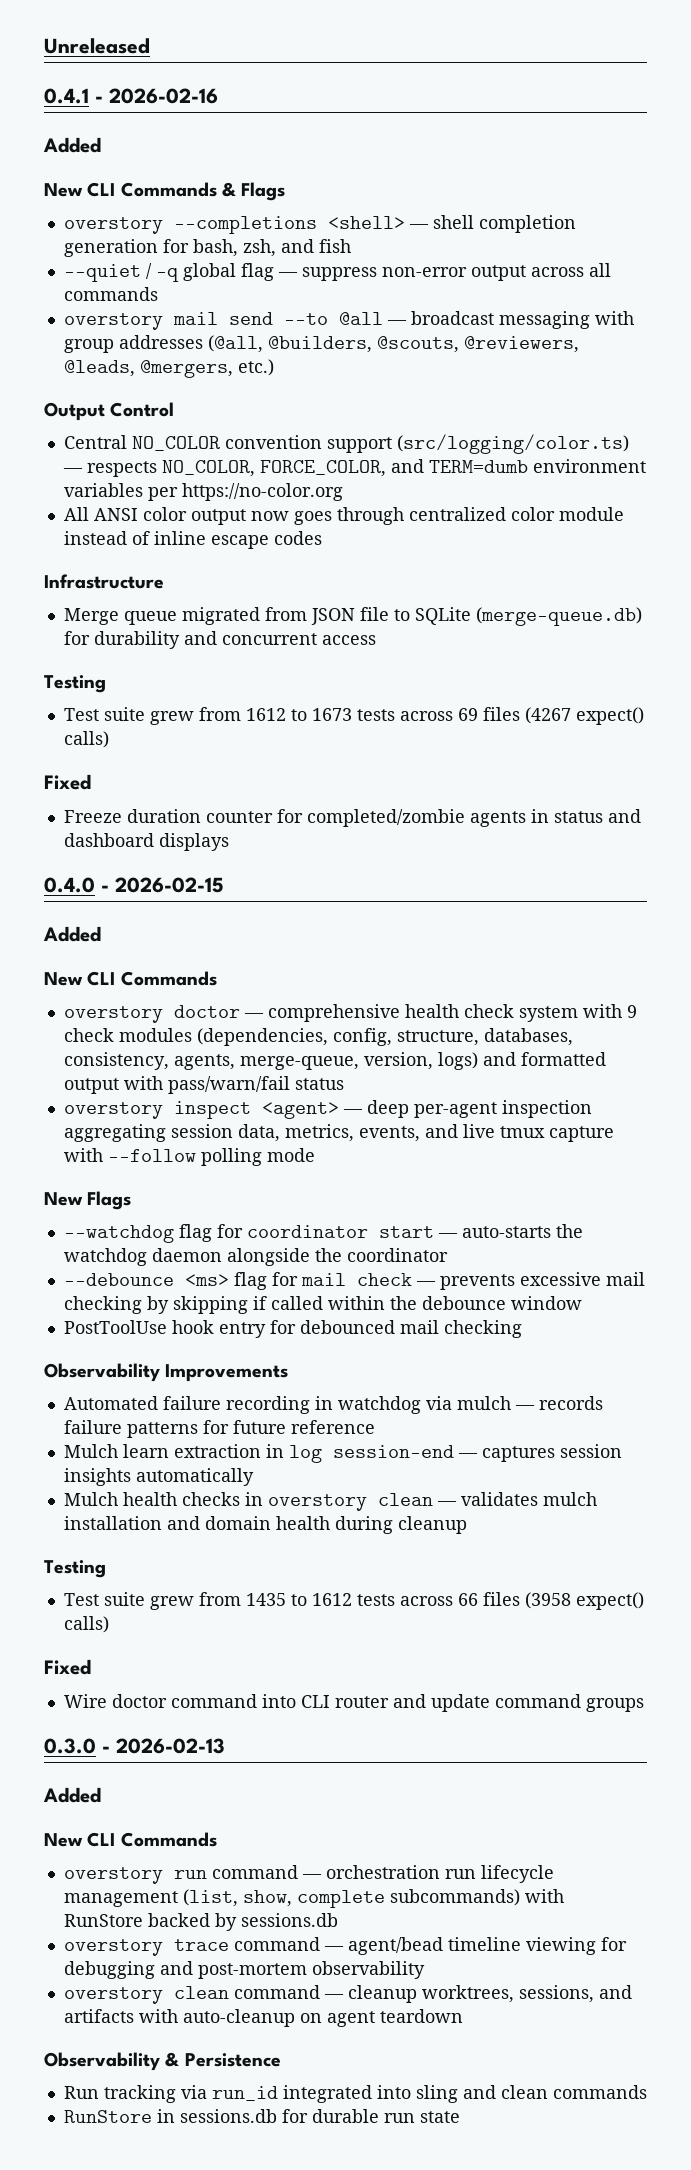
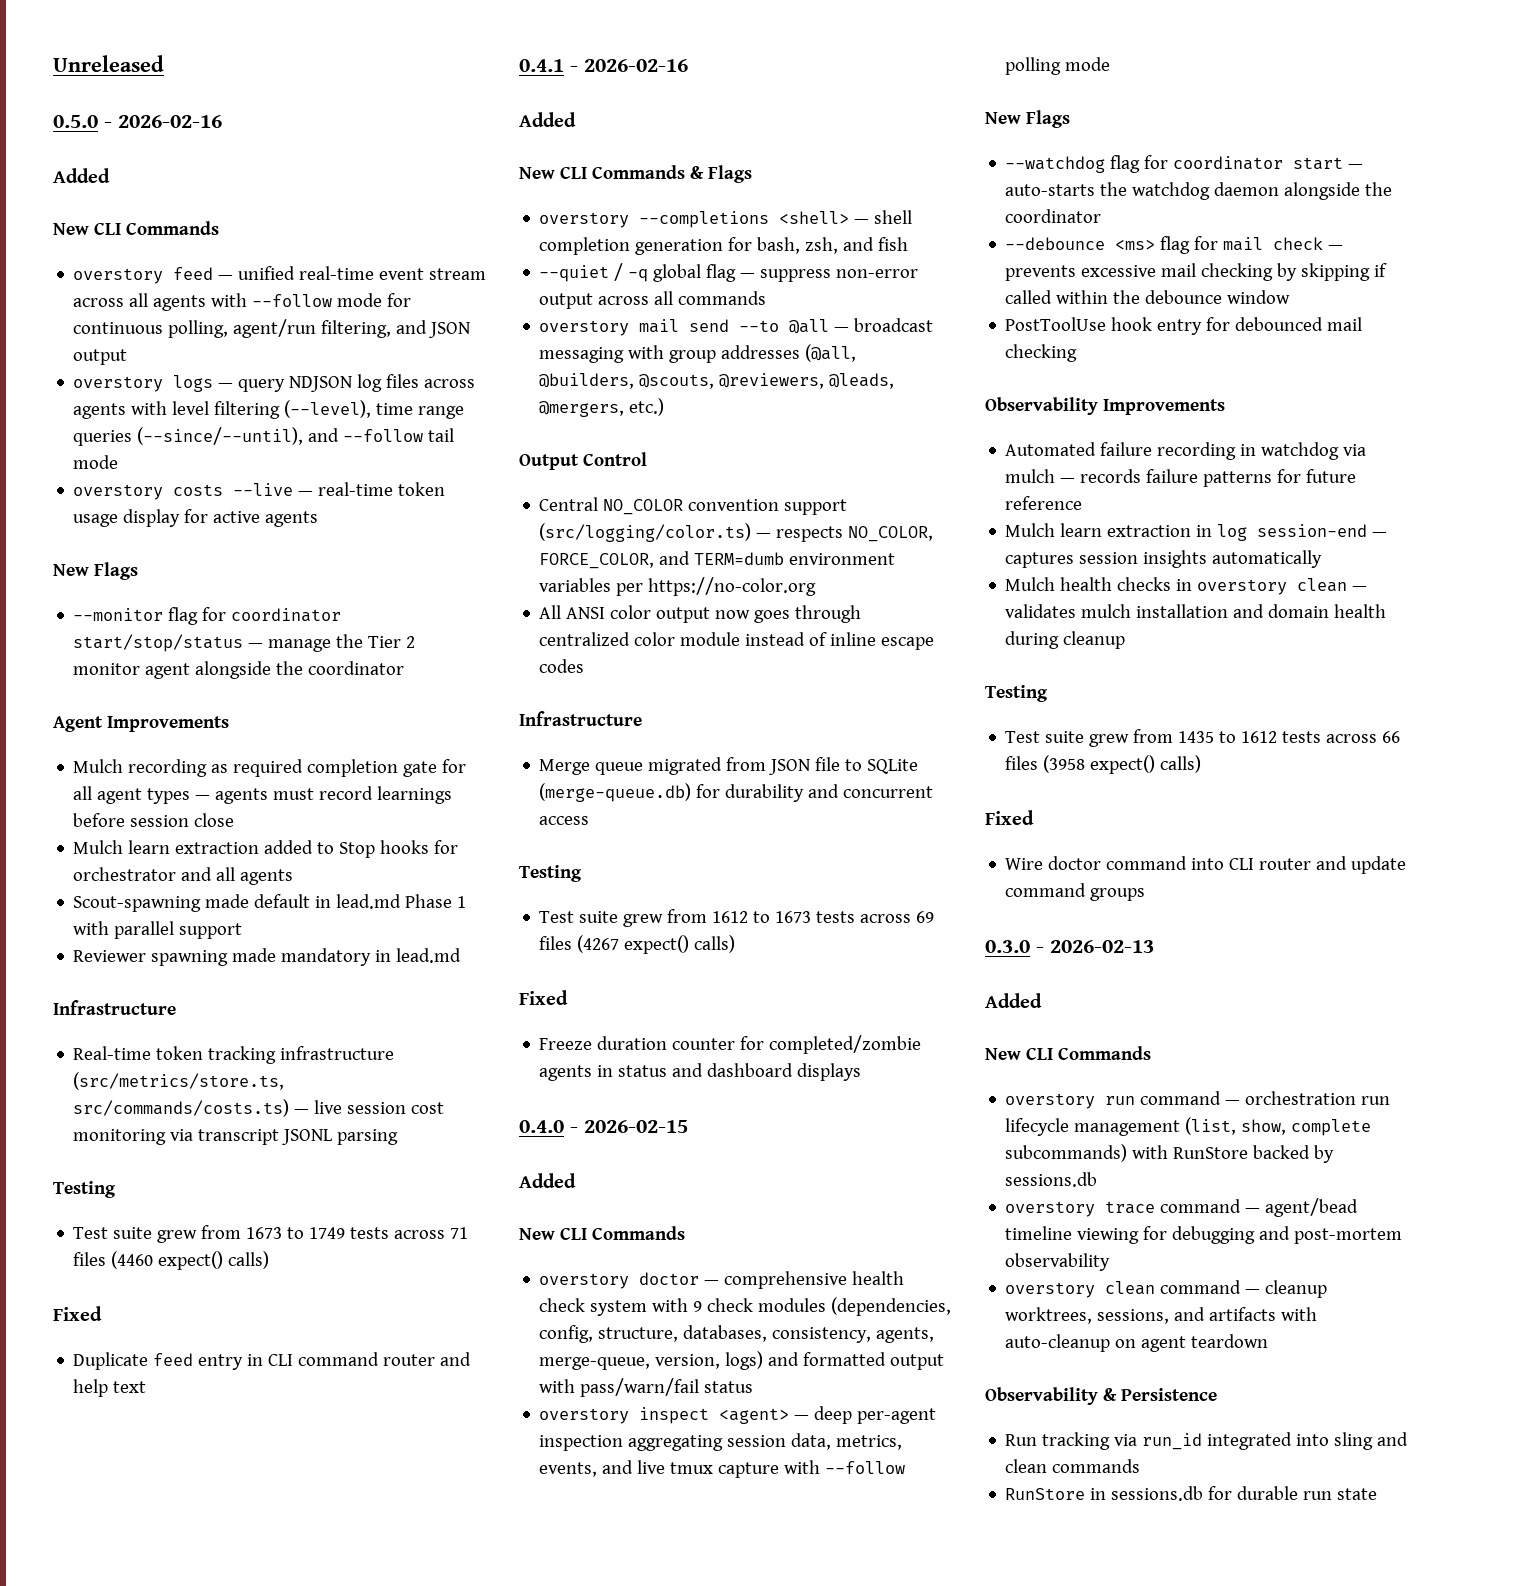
(150, 46) none -> [53,115,222,128] [53,168,110,183] [53,221,219,235] [73,266,487,284] [73,293,412,311] [73,319,471,338] [73,349,128,365] [73,374,476,392] [73,400,465,419] [73,427,455,446] [73,455,119,469] [73,482,446,500] [73,509,319,527] [53,562,138,580] [73,607,342,625] [73,634,416,652] [73,661,405,679] [53,716,229,732] [73,759,467,777] [73,786,453,804] [73,813,235,827] [73,840,459,858] [73,867,294,885] [73,894,467,912] [73,921,243,939] [73,948,462,966] [53,1000,176,1015] [73,1046,395,1064] [73,1072,285,1090] [73,1099,445,1117] [73,1129,399,1145] [53,1181,116,1198] [73,1225,469,1243] [73,1251,270,1270] [53,1306,102,1321] [73,1352,472,1370] [73,1379,147,1397] // 0.5.0 - 2026-02-16 // Added // New CLI Commands // overstory feed — unified real-time event stream across all agents with --follow mode for continuous polling, agent/run filtering, and JSON output // overstory logs — query NDJSON log files across agents with level filtering (--level), time range queries (--since/--until), and --follow tail mode // overstory costs --live — real-time token usage display for active agents // New Flags // --monitor flag for coordinator start/stop/status — manage the Tier 2 monitor agent alongside the coordinator // Agent Improvements // Mulch recording as required completion gate for all agent types — agents must record learnings before session close // Mulch learn extraction added to Stop hooks for orchestrator and all agents // Scout-spawning made default in lead.md Phase 1 with parallel support // Reviewer spawning made mandatory in lead.md // Infrastructure // Real-time token tracking infrastructure (src/metrics/store.ts, src/commands/costs.ts) — live session cost monitoring via transcript JSONL parsing // Testing // Test suite grew from 1673 to 1749 tests across 71 files (4460 expect() calls) // Fixed // Duplicate feed entry in CLI command router and help text

